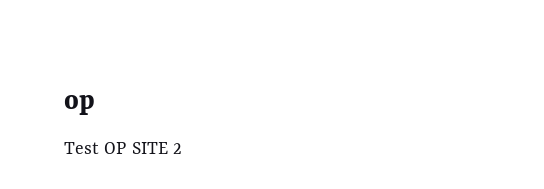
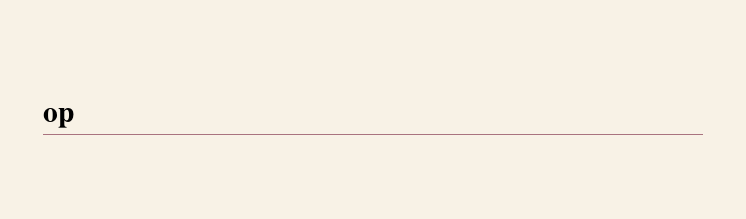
[64,142,182,154] // Test OP SITE 2 -> (74, 118) none

